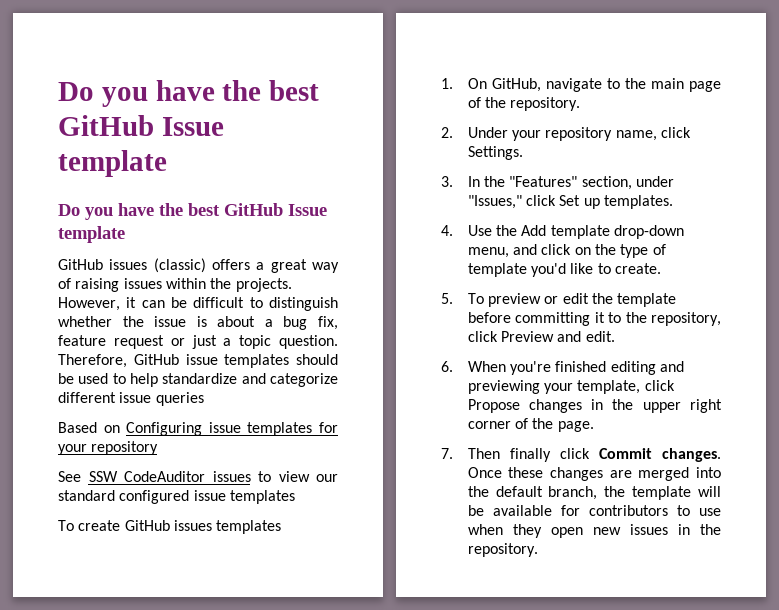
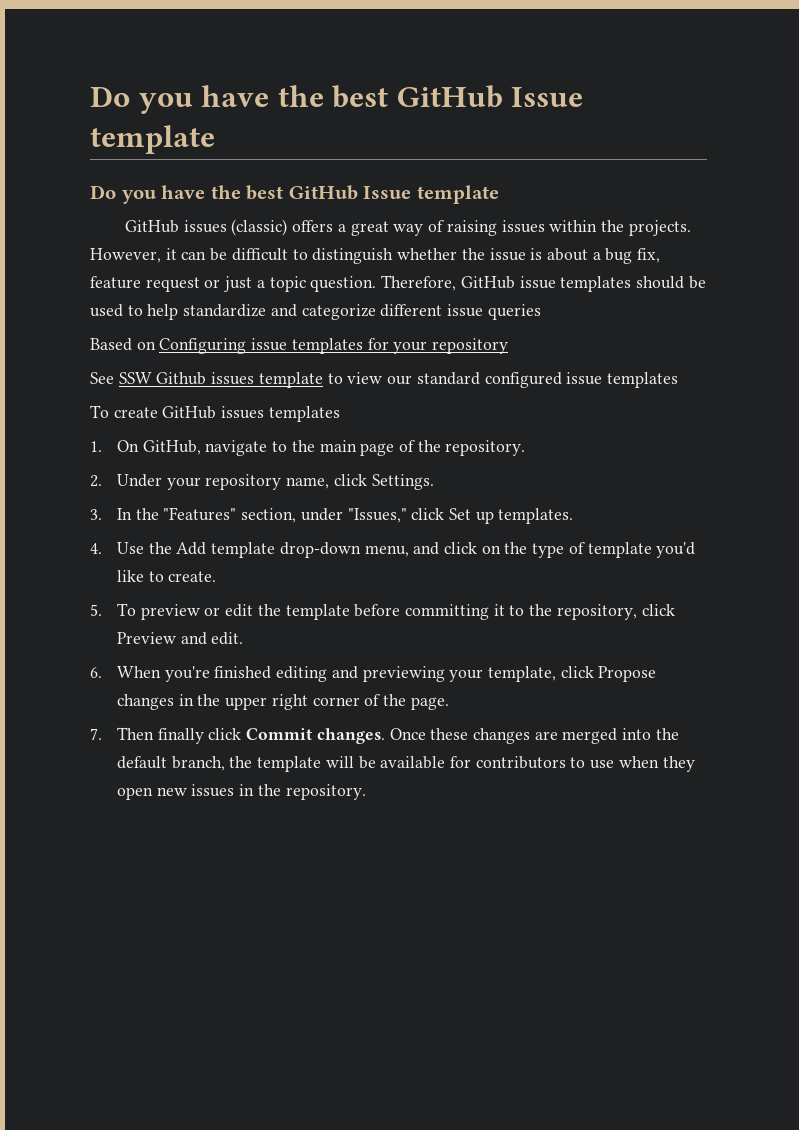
[124,471,251,482] CodeAuditor issues -> [156,372,323,388] Github issues template

